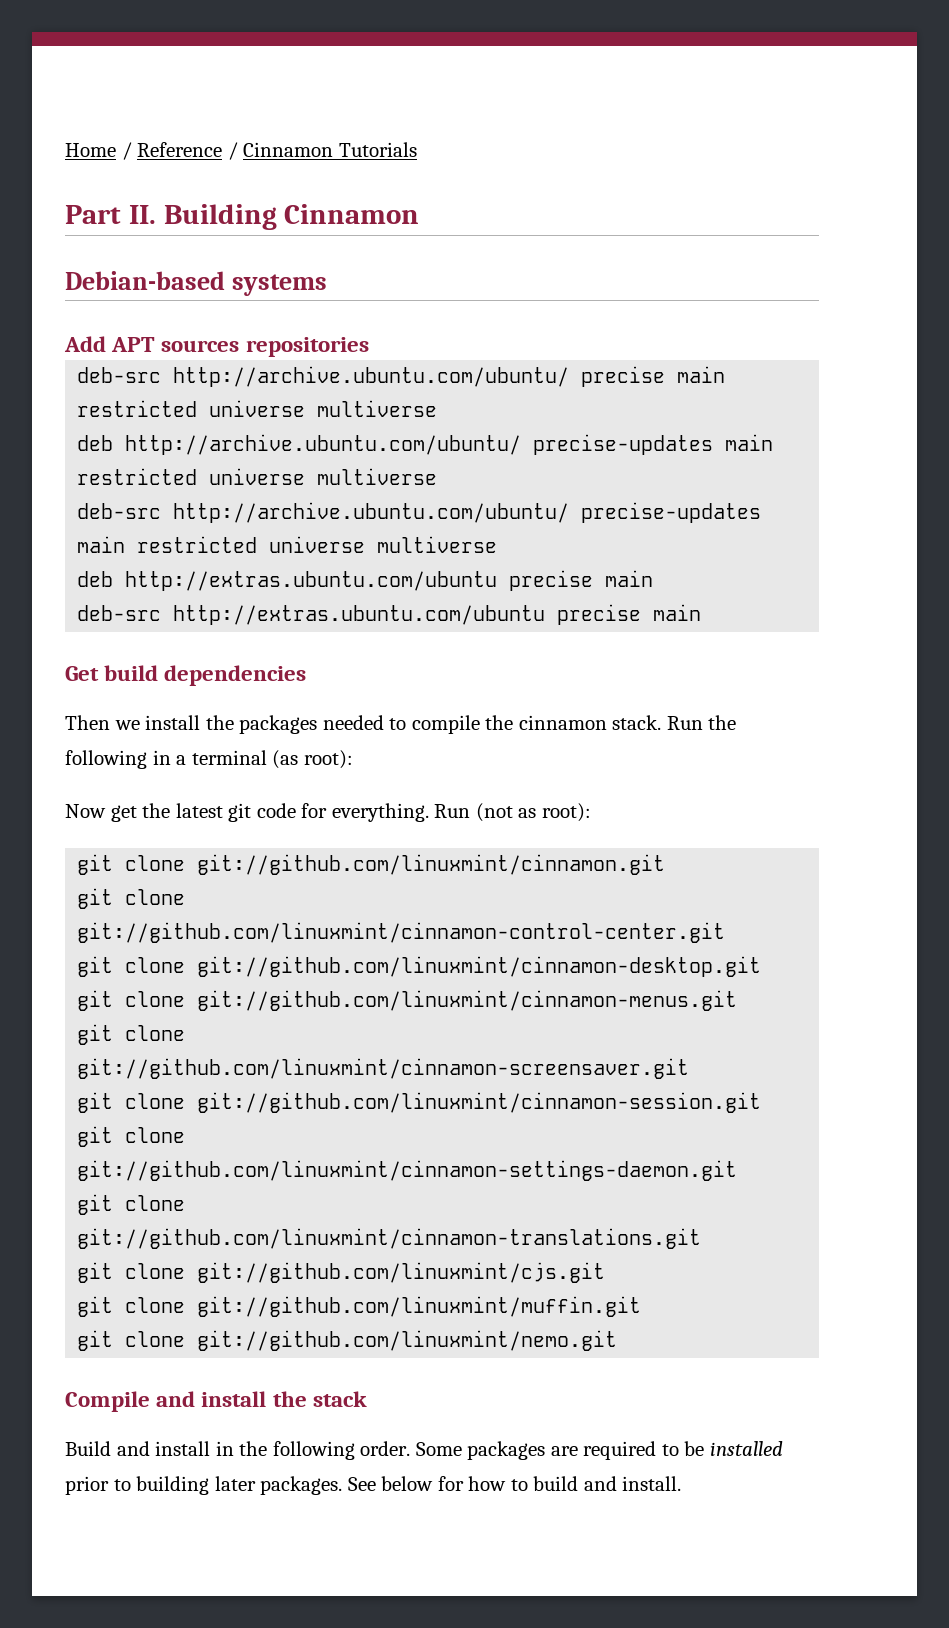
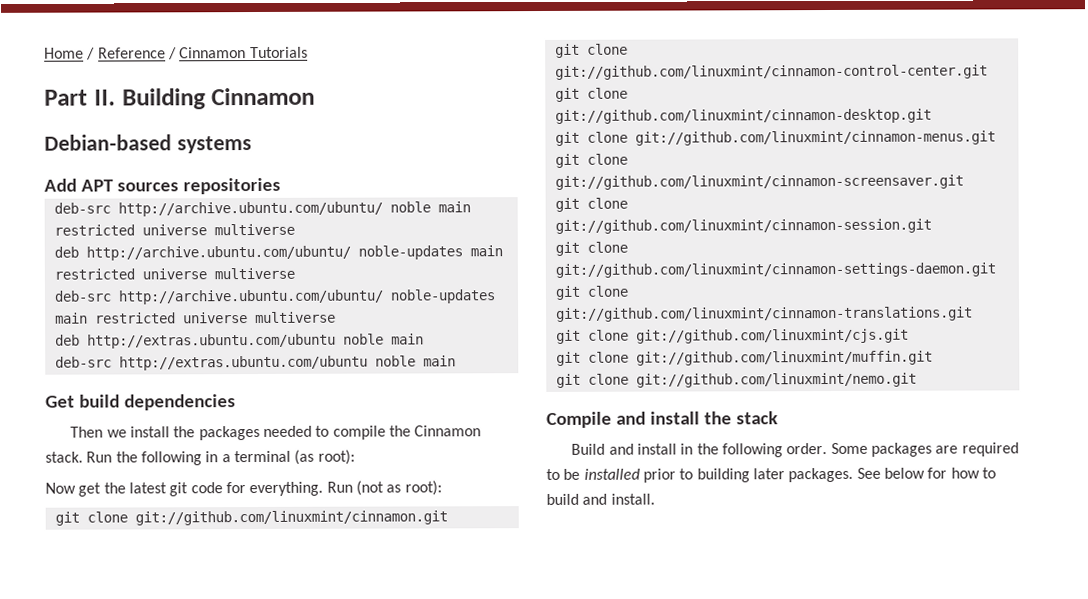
[581,366,666,387] precise -> [389,201,431,213] noble
[533,434,714,455] precise-updates -> [357,245,463,260] noble-updates
[581,502,762,523] precise-updates -> [389,289,496,304] noble-updates
[509,570,594,591] precise -> [342,333,384,345] noble
[557,604,642,625] precise -> [374,355,416,367] noble
[518,715,607,730] cinnamon -> [414,425,482,437] Cinnamon

